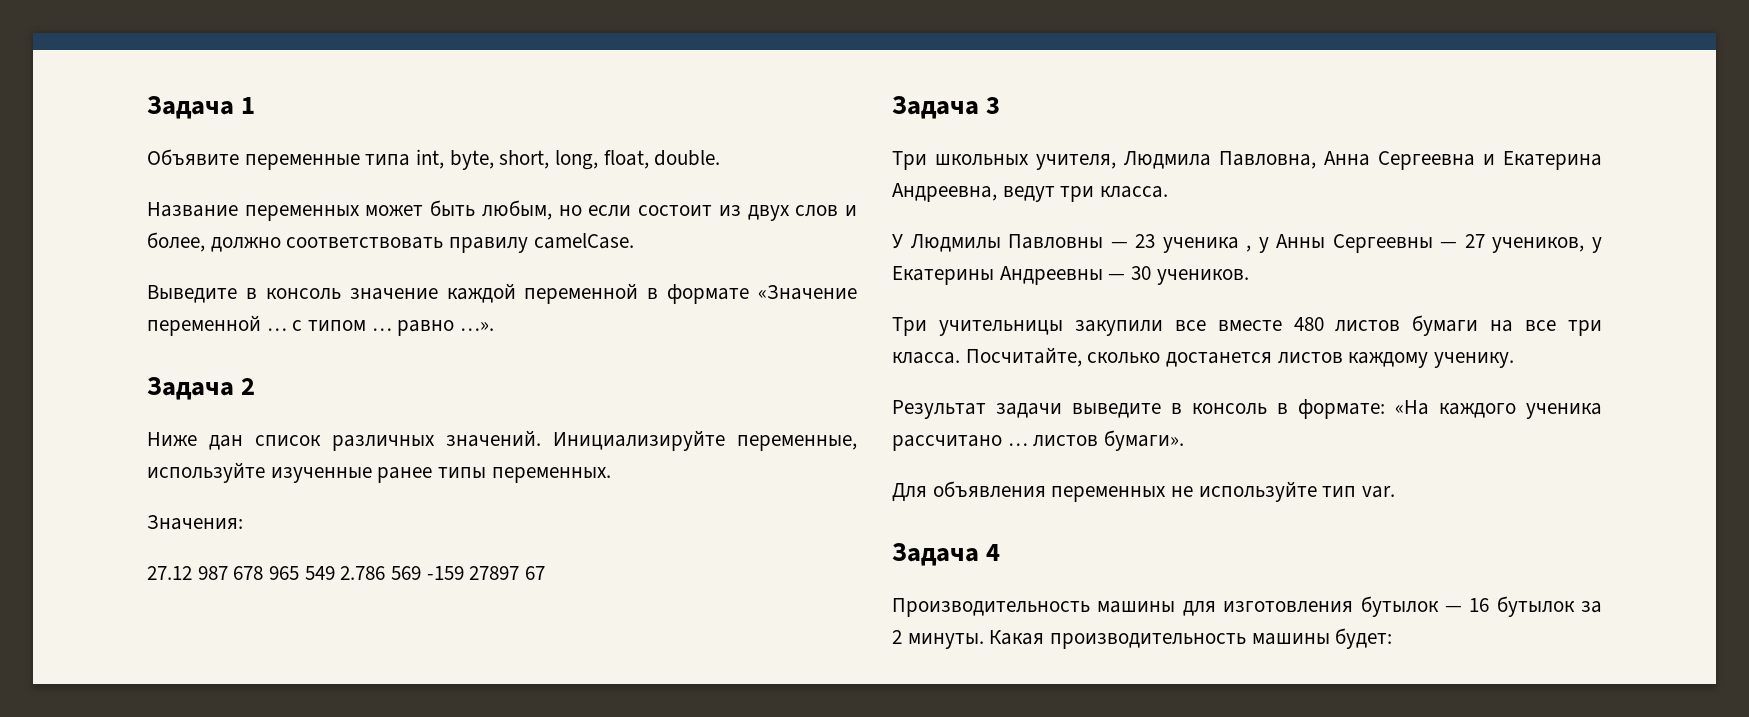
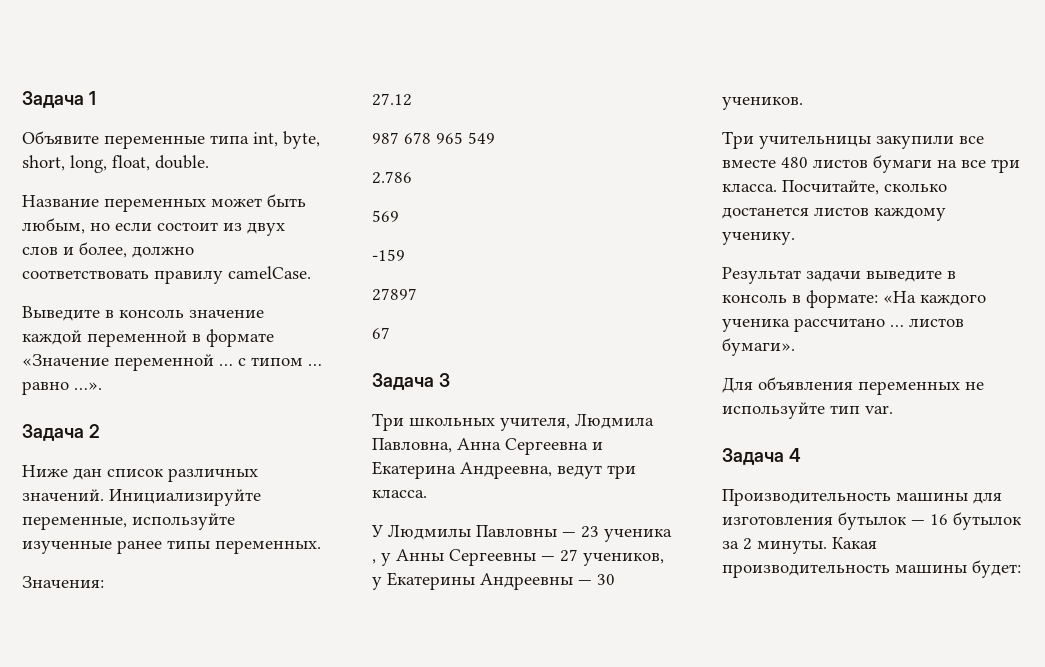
(192, 573) none -> (412, 99) //
(335, 573) none -> (495, 138) //
(386, 573) none -> (412, 177) //
(422, 573) none -> (399, 216) //
(464, 573) none -> (405, 255) //
(520, 573) none -> (417, 294) //

